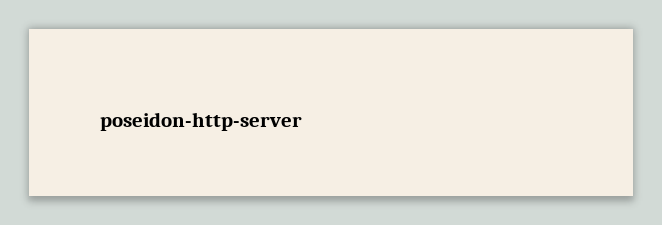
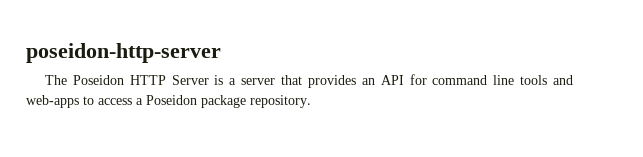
(302, 121) none -> [44,74,573,88] [26,95,311,108] // The Poseidon HTTP Server is a server that provides an API for command line tools and web-apps to access a Poseidon package repository.

